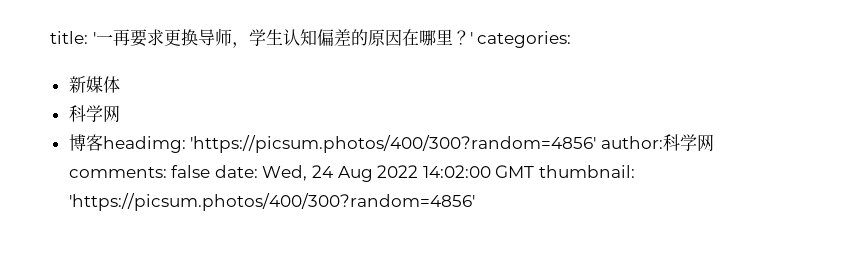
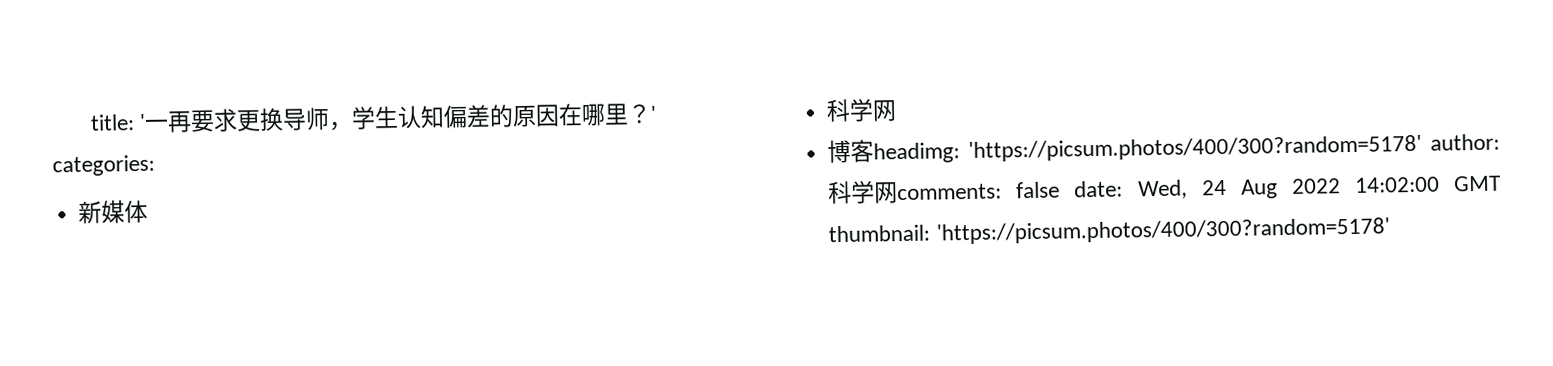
[190,135,597,153] 'https://picsum.photos/400/300?random=4856' -> [968,134,1423,162] 'https://picsum.photos/400/300?random=5178'
[68,193,475,211] 'https://picsum.photos/400/300?random=4856' -> [935,217,1390,245] 'https://picsum.photos/400/300?random=5178'

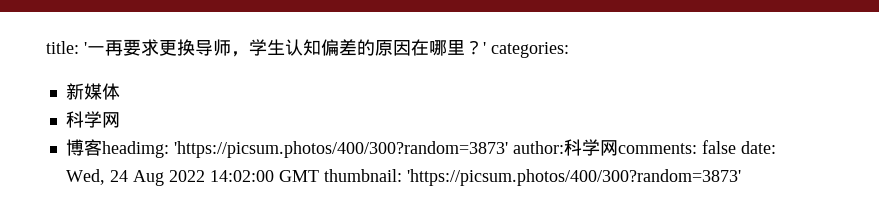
[968,134,1423,162] 'https://picsum.photos/400/300?random=5178' -> [173,141,508,158] 'https://picsum.photos/400/300?random=3873'
[935,217,1390,245] 'https://picsum.photos/400/300?random=5178' -> [406,169,741,186] 'https://picsum.photos/400/300?random=3873'

